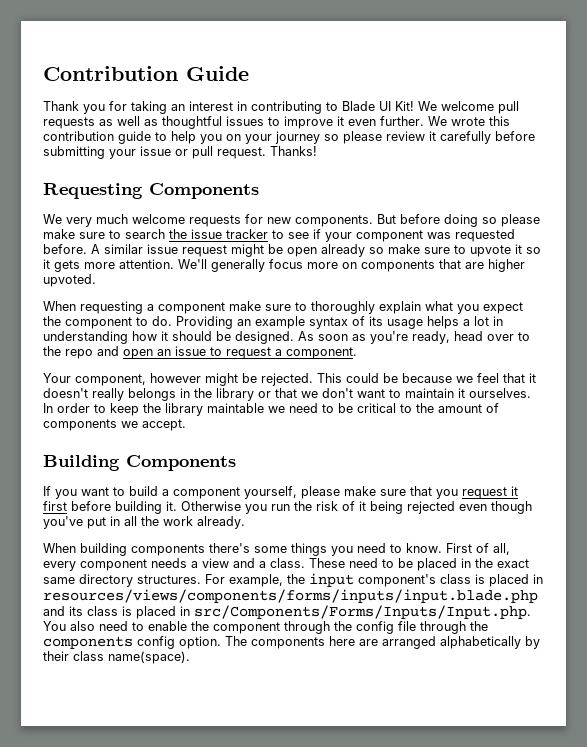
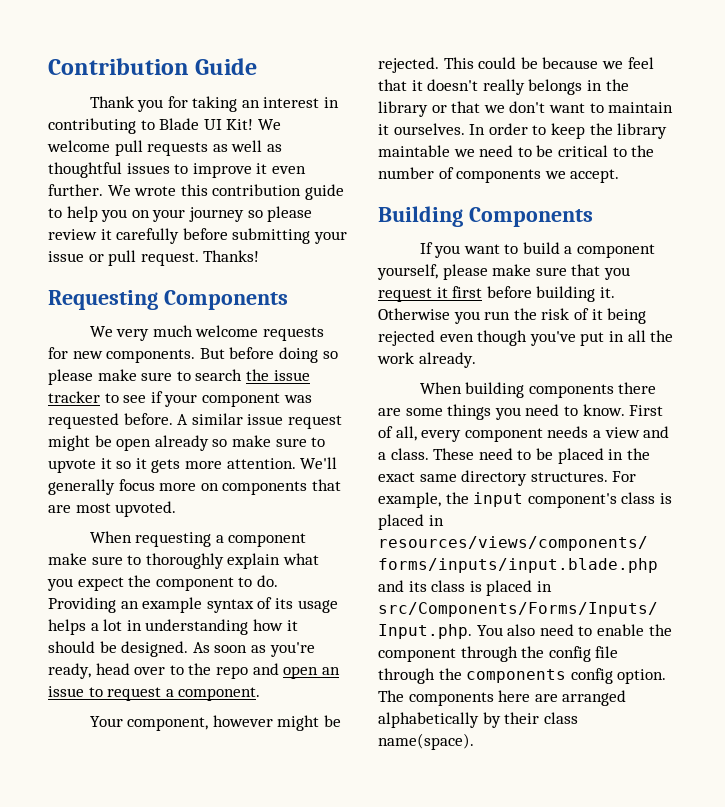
[488,259,525,272] higher -> [75,503,111,513] most
[438,404,482,413] amount -> [378,167,434,179] number
[209,543,250,553] there's -> [618,382,657,394] [378,408,401,416] there are

